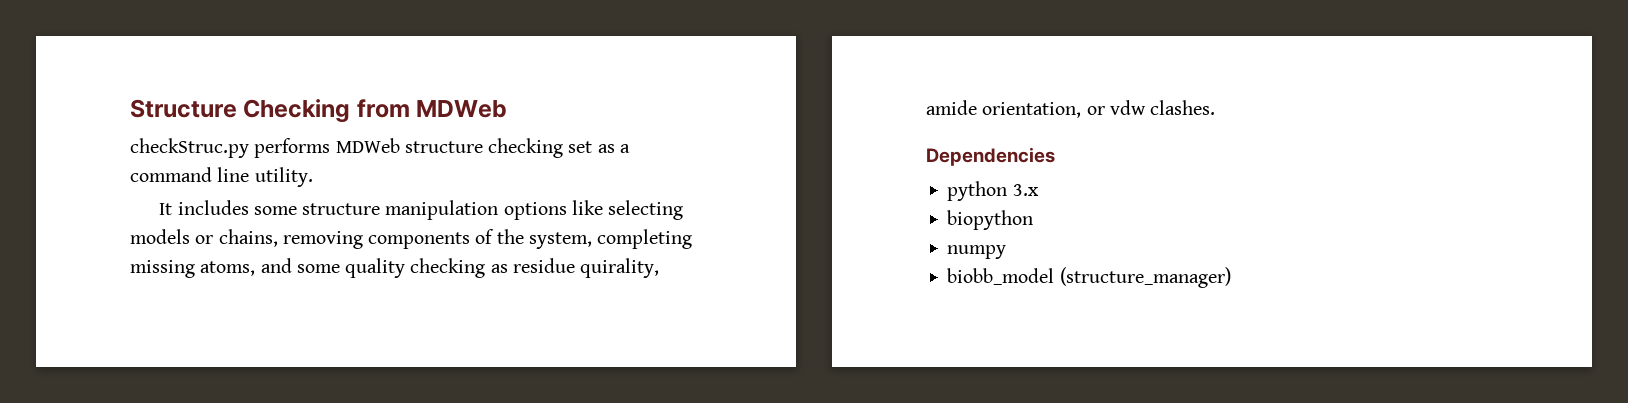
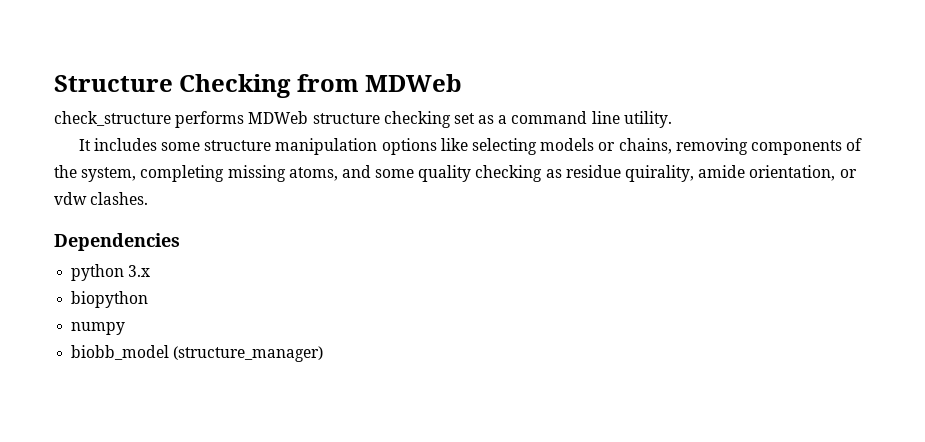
[130,138,249,158] checkStruc.py -> [54,111,171,126] check_structure

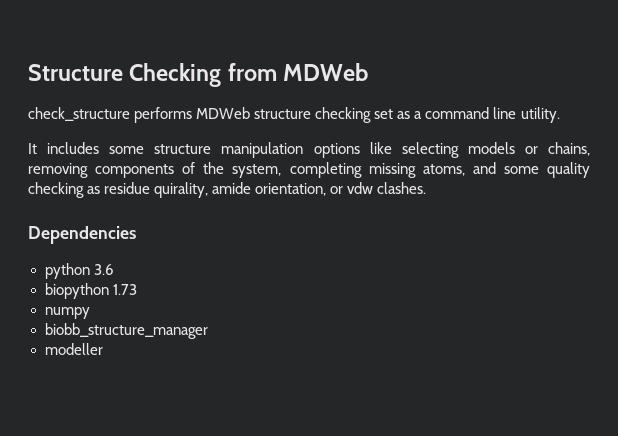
[128,265,151,277] 3.x -> [93,264,114,275] 3.6
(149, 299) none -> [112,284,137,295] 1.73
[71,345,324,362] biobb_model (structure_manager) -> [44,323,208,339] [44,343,103,355] biobb_structure_manager // modeller

